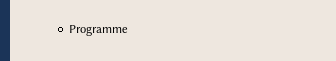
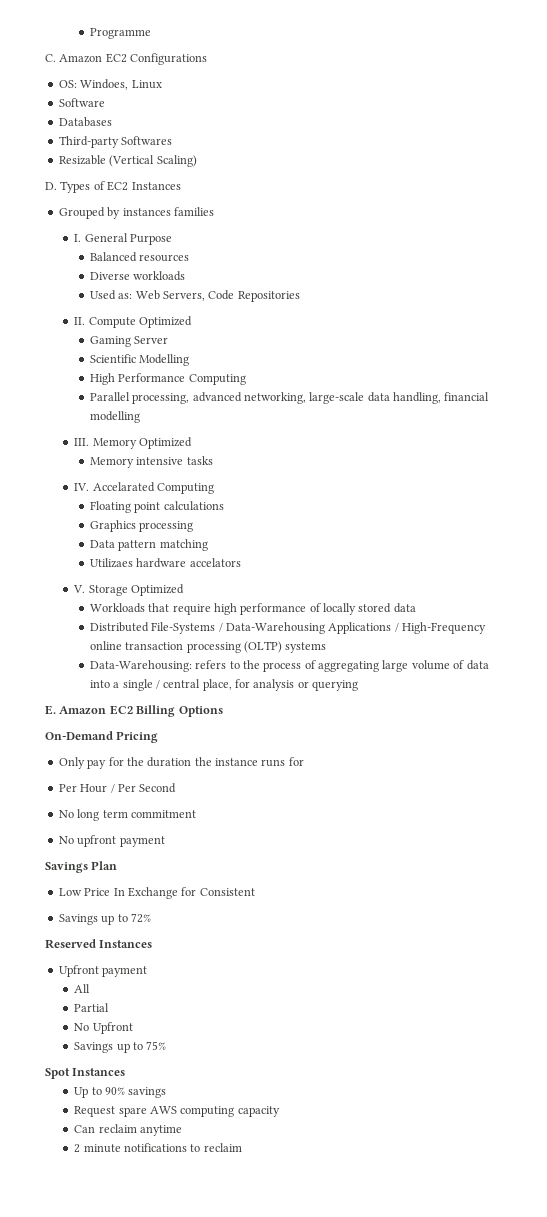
(128, 30) none -> [45,53,208,65] [58,79,162,90] [58,98,105,107] [58,117,112,127] [58,136,173,148] [58,155,197,167] [45,181,181,193] [58,207,214,219] [74,233,173,245] [89,252,190,262] [89,271,186,281] [89,290,300,302] [74,316,193,328] [89,336,169,347] [89,354,190,366] [89,373,246,385] [89,392,490,404] [89,411,140,423] [74,437,193,449] [89,456,213,468] [74,482,215,494] [89,501,224,513] [89,520,194,532] [89,539,208,551] [89,558,241,568] [73,584,185,596] [89,603,416,615] [89,622,487,634] [89,641,327,653] [89,660,489,672] [89,679,359,691] [45,705,223,717] [45,731,159,743] [58,757,304,769] [58,783,177,793] [58,809,196,821] [58,835,165,847] [45,861,118,873] [58,887,255,899] [58,913,151,925] [45,939,153,949] [58,965,148,977] [74,984,91,993] [74,1003,110,1012] [74,1022,133,1034] [74,1041,167,1053] [45,1068,126,1079] [74,1087,167,1098] [74,1106,280,1117] [74,1124,183,1136] [74,1143,242,1153] // C. Amazon EC2 Configurations // OS: Windoes, Linux // Software // Databases // Third-party Softwares // Resizable (Vertical Scaling) // D. Types of EC2 Instances // Grouped by instances families // I. General Purpose // Balanced resources // Diverse workloads // Used as: Web Servers, Code Repositories // II. Compute Optimized // Gaming Server // Scientific Modelling // High Performance Computing // Parallel processing, advanced networking, large-scale data handling, financial modelling // III. Memory Optimized // Memory intensive tasks // IV. Accelarated Computing // Floating point calculations // Graphics processing // Data pattern matching // Utilizaes hardware accelators // V. Storage Optimized // Workloads that require high performance of locally stored data // Distributed File-Systems / Data-Warehousing Applications / High-Frequency online transaction processing (OLTP) systems // Data-Warehousing: refers to the process of aggregating large volume of data into a single / central place, for analysis or querying // E. Amazon EC2 Billing Options // On-Demand Pricing // Only pay for the duration the instance runs for // Per Hour / Per Second // No long term commitment // No upfront payment // Savings Plan // Low Price In Exchange for Consistent // Savings up to 72% // Reserved Instances // Upfront payment // All // Partial // No Upfront // Savings up to 75% // Spot Instances // Up to 90% savings // Request spare AWS computing capacity // Can reclaim anytime // 2 minute notifications to reclaim

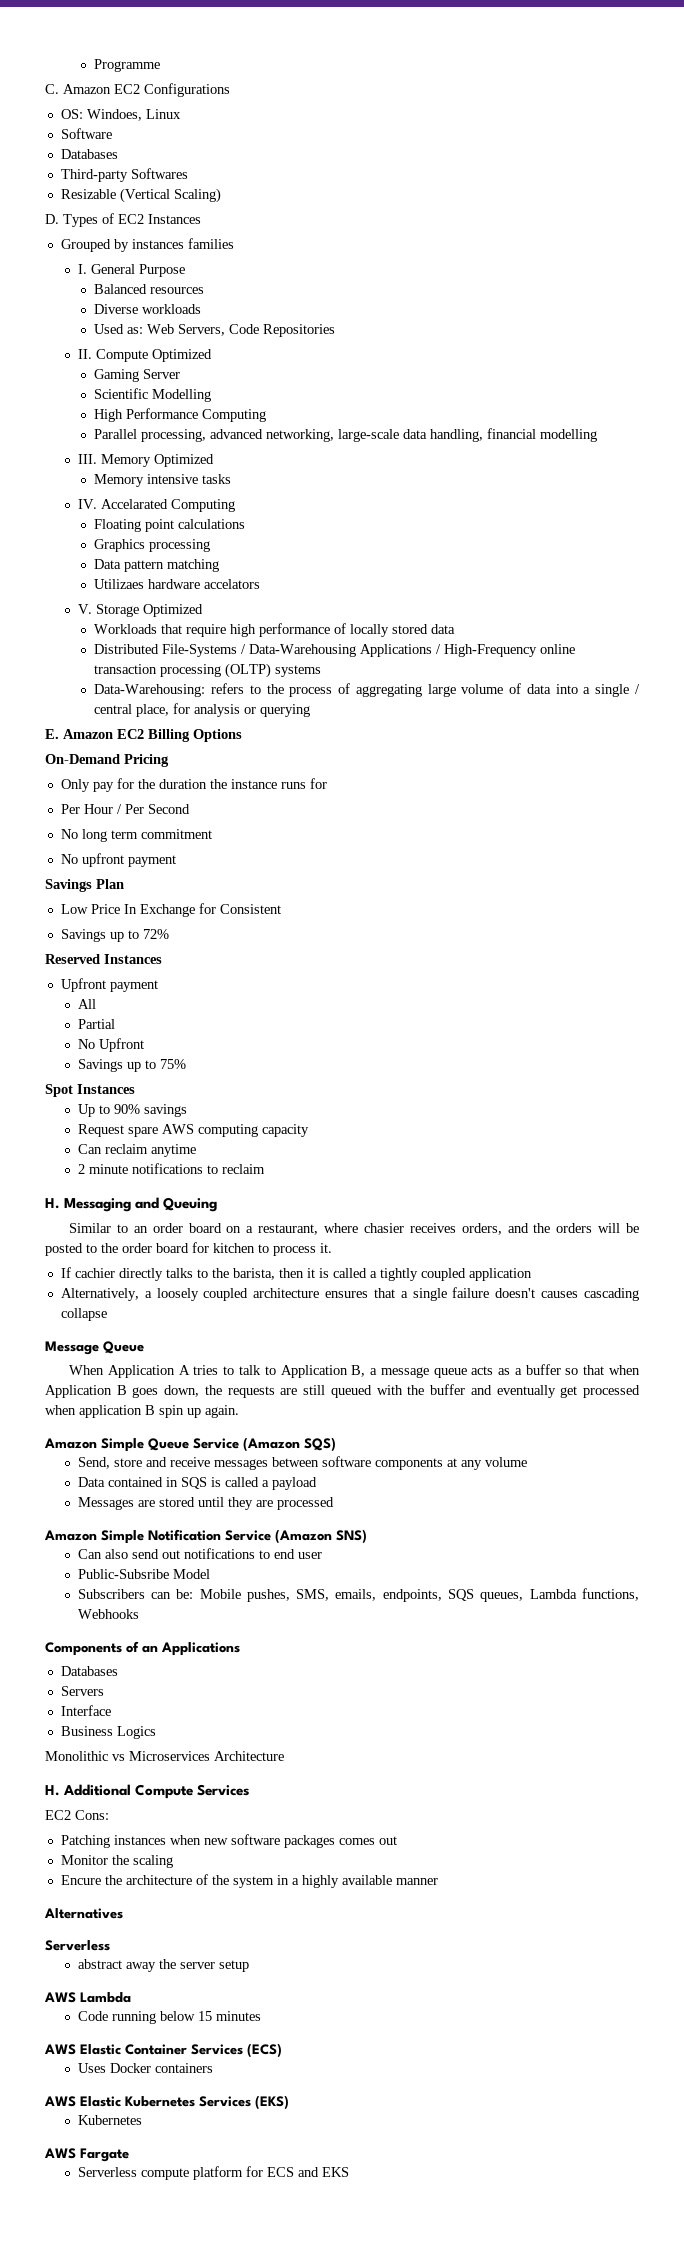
(242, 1147) none -> [45,1197,218,1212] [69,1223,639,1235] [45,1242,332,1256] [60,1267,532,1281] [60,1287,639,1301] [60,1308,107,1321] [45,1341,144,1355] [69,1364,641,1378] [45,1384,640,1398] [45,1405,239,1418] [44,1437,336,1452] [77,1456,527,1470] [77,1477,317,1490] [77,1497,334,1510] [44,1529,367,1544] [77,1548,322,1559] [77,1569,210,1579] [77,1588,639,1602] [77,1609,139,1619] [45,1641,240,1656] [60,1666,118,1676] [60,1686,104,1696] [60,1705,111,1716] [60,1726,156,1739] [45,1751,284,1761] [45,1784,250,1799] [45,1810,109,1820] [60,1834,397,1848] [60,1855,173,1868] [60,1874,438,1888] [44,1908,123,1919] [45,1940,110,1951] [77,1959,249,1972] [44,1992,131,2003] [77,2011,261,2024] [44,2043,282,2058] [77,2063,213,2073] [44,2095,289,2110] [77,2115,142,2125] [44,2148,129,2162] [77,2166,349,2180] // H. Messaging and Queuing // Similar to an order board on a restaurant, where chasier receives orders, and the orders will be posted to the order board for kitchen to process it. // If cachier directly talks to the barista, then it is called a tightly coupled application // Alternatively, a loosely coupled architecture ensures that a single failure doesn't causes cascading collapse // Message Queue // When Application A tries to talk to Application B, a message queue acts as a buffer so that when Application B goes down, the requests are still queued with the buffer and eventually get processed when application B spin up again. // Amazon Simple Queue Service (Amazon SQS) // Send, store and receive messages between software components at any volume // Data contained in SQS is called a payload // Messages are stored until they are processed // Amazon Simple Notification Service (Amazon SNS) // Can also send out notifications to end user // Public-Subsribe Model // Subscribers can be: Mobile pushes, SMS, emails, endpoints, SQS queues, Lambda functions, Webhooks // Components of an Applications // Databases // Servers // Interface // Business Logics // Monolithic vs Microservices Architecture // H. Additional Compute Services // EC2 Cons: // Patching instances when new software packages comes out // Monitor the scaling // Encure the architecture of the system in a highly available manner // Alternatives // Serverless // abstract away the server setup // AWS Lambda // Code running below 15 minutes // AWS Elastic Container Services (ECS) // Uses Docker containers // AWS Elastic Kubernetes Services (EKS) // Kubernetes // AWS Fargate // Serverless compute platform for ECS and EKS

